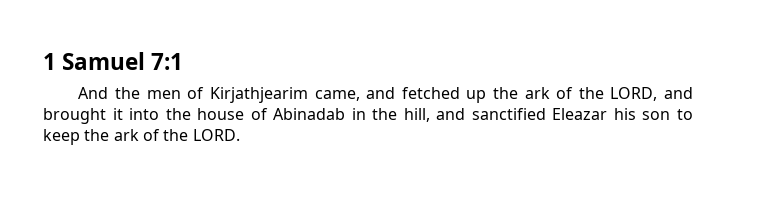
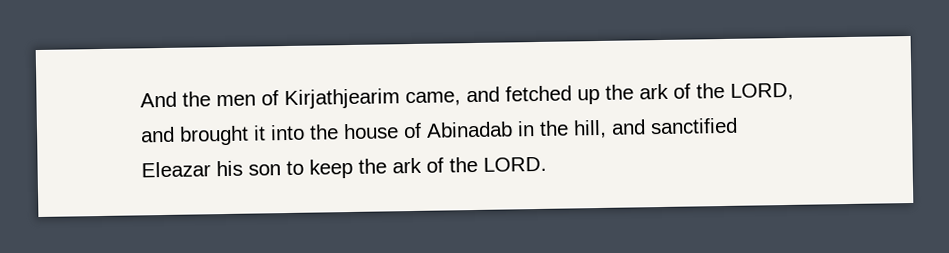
[43,52,184,70] 1 Samuel 7:1 // -> (140, 99) none

